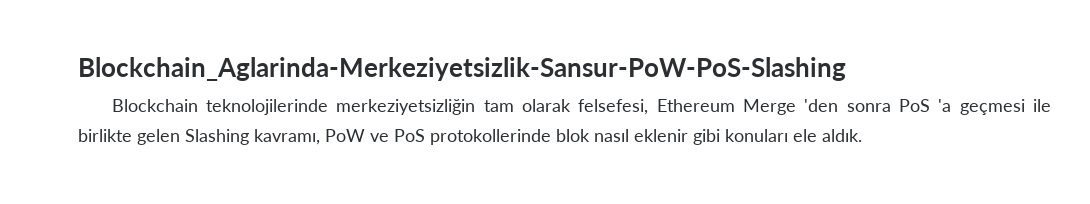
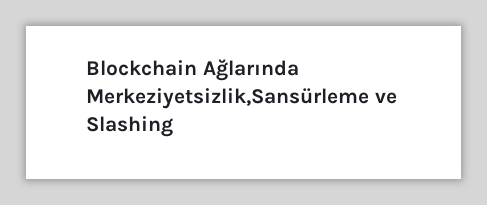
[78,57,846,81] [111,99,1052,115] [78,129,862,145] Blockchain_Aglarinda-Merkeziyetsizlik-Sansur-PoW-PoS-Slashing // Blockchain teknolojilerinde merkeziyetsizliğin tam olarak felsefesi, Ethereum Merge 'den sonra PoS 'a geçmesi ile birlikte gelen Slashing kavramı, PoW ve PoS protokollerinde blok nasıl eklenir gibi konuları ele aldık. -> [86,59,299,81] [86,88,397,109] [86,116,173,137] Blockchain Ağlarında Merkeziyetsizlik,Sansürleme ve Slashing

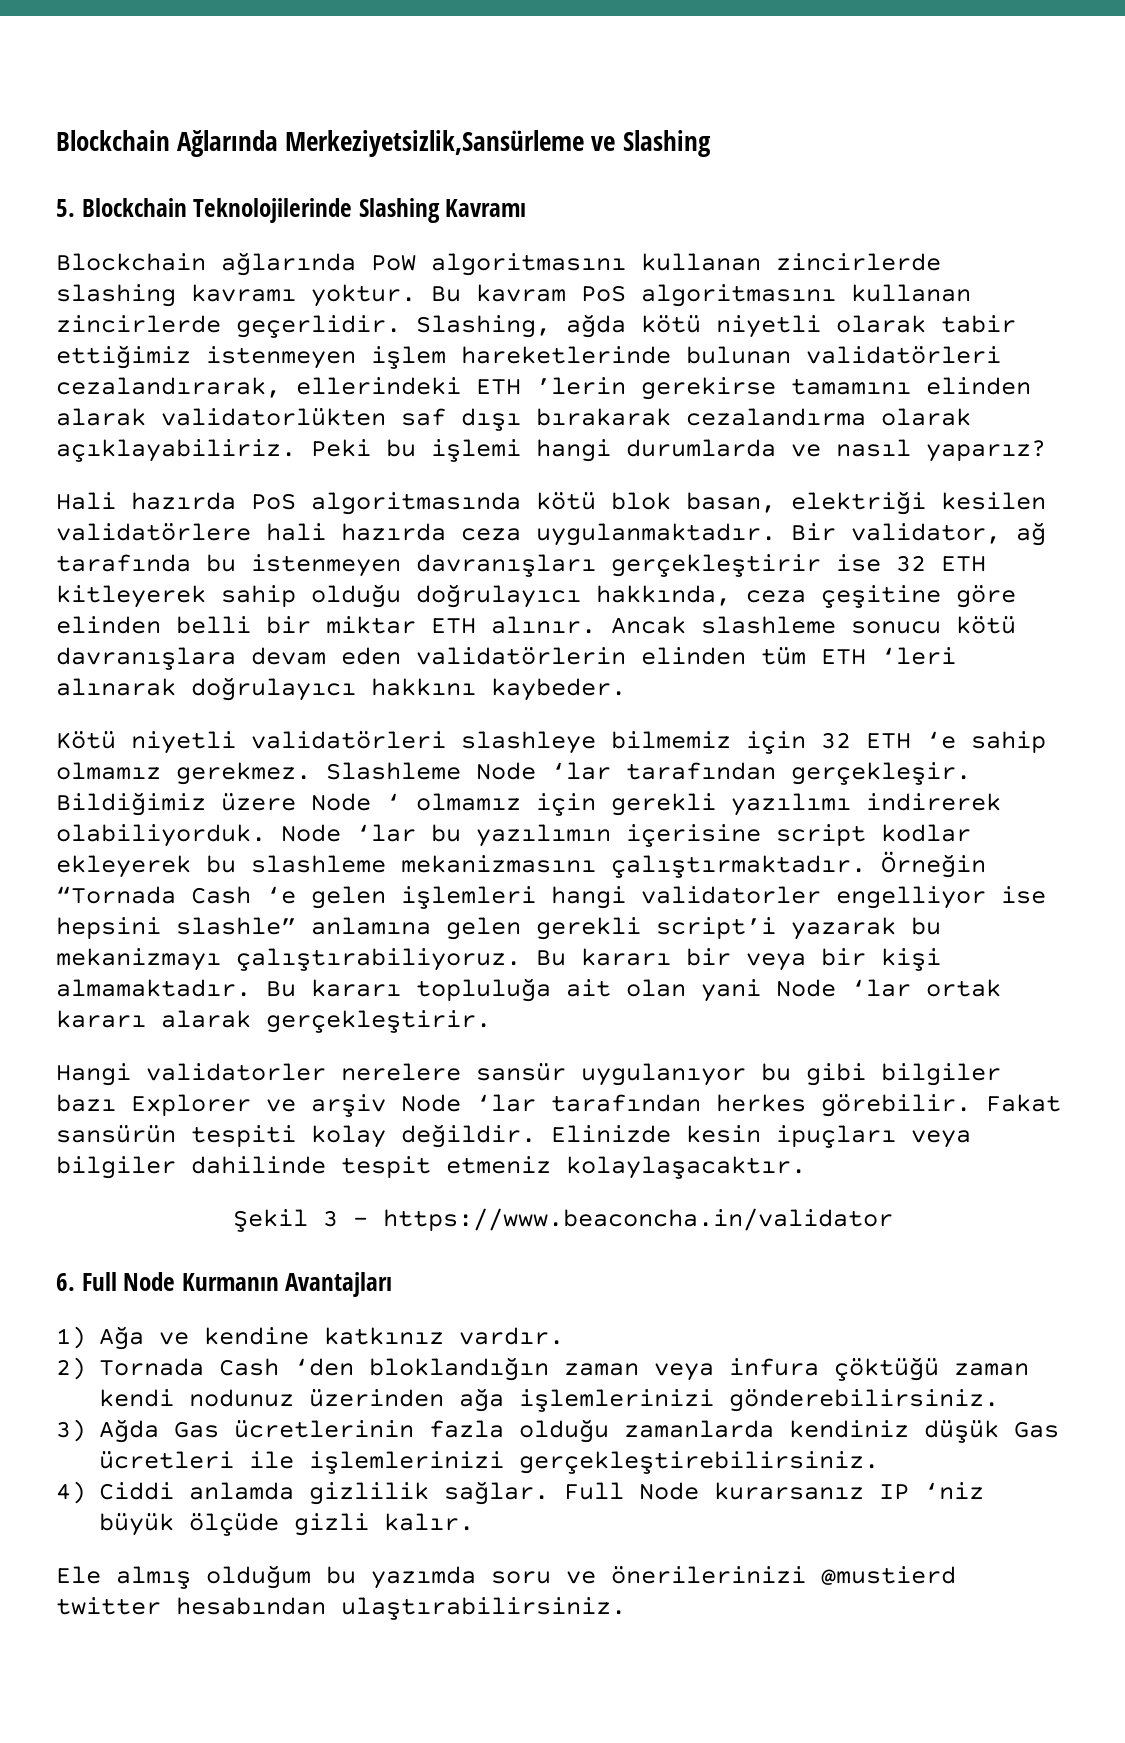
(173, 126) none -> [56,198,527,223] [56,252,941,276] [56,284,971,307] [56,314,1016,338] [56,345,1001,369] [56,377,1031,400] [56,408,971,431] [56,439,1046,462] [56,491,1046,515] [56,522,1046,546] [56,554,986,577] [56,584,1016,608] [56,616,1016,634] [56,647,956,670] [56,677,626,701] [56,731,1046,754] [56,762,971,785] [56,792,1001,816] [56,824,971,847] [56,851,986,878] [56,886,1046,909] [56,917,941,940] [56,948,941,971] [56,978,1001,1002] [56,1010,491,1033] [56,1063,1001,1086] [56,1094,1061,1117] [56,1124,971,1148] [56,1156,806,1179] [232,1208,893,1232] [56,1272,393,1297] [56,1326,564,1350] [56,1357,1029,1381] [98,1388,999,1412] [56,1419,1059,1443] [98,1451,879,1474] [56,1481,984,1505] [98,1513,474,1536] [56,1565,956,1589] [56,1597,626,1620] // 5. Blockchain Teknolojilerinde Slashing Kavramı // Blockchain ağlarında PoW algoritmasını kullanan zincirlerde slashing kavramı yoktur. Bu kavram PoS algoritmasını kullanan zincirlerde geçerlidir. Slashing, ağda kötü niyetli olarak tabir ettiğimiz istenmeyen işlem hareketlerinde bulunan validatörleri cezalandırarak, ellerindeki ETH ’lerin gerekirse tamamını elinden alarak validatorlükten saf dışı bırakarak cezalandırma olarak açıklayabiliriz. Peki bu işlemi hangi durumlarda ve nasıl yaparız? // Hali hazırda PoS algoritmasında kötü blok basan, elektriği kesilen validatörlere hali hazırda ceza uygulanmaktadır. Bir validator, ağ tarafında bu istenmeyen davranışları gerçekleştirir ise 32 ETH kitleyerek sahip olduğu doğrulayıcı hakkında, ceza çeşitine göre elinden belli bir miktar ETH alınır. Ancak slashleme sonucu kötü davranışlara devam eden validatörlerin elinden tüm ETH ‘leri alınarak doğrulayıcı hakkını kaybeder. // Kötü niyetli validatörleri slashleye bilmemiz için 32 ETH ‘e sahip olmamız gerekmez. Slashleme Node ‘lar tarafından gerçekleşir. Bildiğimiz üzere Node ‘ olmamız için gerekli yazılımı indirerek olabiliyorduk. Node ‘lar bu yazılımın içerisine script kodlar ekleyerek bu slashleme mekanizmasını çalıştırmaktadır. Örneğin “Tornada Cash ‘e gelen işlemleri hangi validatorler engelliyor ise hepsini slashle” anlamına gelen gerekli script’i yazarak bu mekanizmayı çalıştırabiliyoruz. Bu kararı bir veya bir kişi almamaktadır. Bu kararı topluluğa ait olan yani Node ‘lar ortak kararı alarak gerçekleştirir. // Hangi validatorler nerelere sansür uygulanıyor bu gibi bilgiler bazı Explorer ve arşiv Node ‘lar tarafından herkes görebilir. Fakat sansürün tespiti kolay değildir. Elinizde kesin ipuçları veya bilgiler dahilinde tespit etmeniz kolaylaşacaktır. // Şekil 3 - https://www.beaconcha.in/validator // 6. Full Node Kurmanın Avantajları // 1) Ağa ve kendine katkınız vardır. // 2) Tornada Cash ‘den bloklandığın zaman veya infura çöktüğü zaman kendi nodunuz üzerinden ağa işlemlerinizi gönderebilirsiniz. // 3) Ağda Gas ücretlerinin fazla olduğu zamanlarda kendiniz düşük Gas ücretleri ile işlemlerinizi gerçekleştirebilirsiniz. // 4) Ciddi anlamda gizlilik sağlar. Full Node kurarsanız IP ‘niz büyük ölçüde gizli kalır. // Ele almış olduğum bu yazımda soru ve önerilerinizi @mustierd twitter hesabından ulaştırabilirsiniz.

